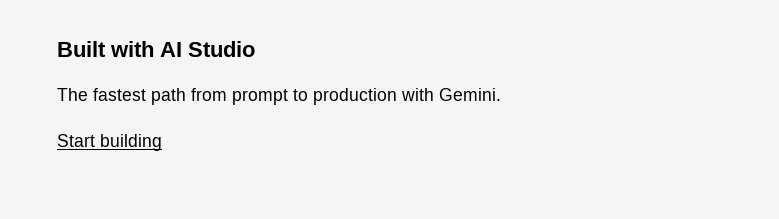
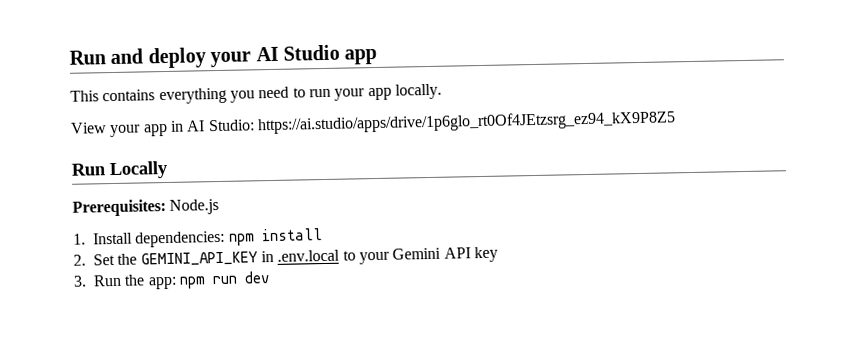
[57,41,255,57] [57,88,501,105] [57,134,162,151] Built with AI Studio // The fastest path from prompt to production with Gemini. // Start building -> [69,44,378,69] [70,83,442,105] [70,110,676,138] [71,160,169,180] [72,198,220,217] [73,228,323,248] [73,246,498,267] [73,271,270,290] Run and deploy your AI Studio app // This contains everything you need to run your app locally. // View your app in AI Studio: https://ai.studio/apps/drive/1p6glo_rt0Of4JEtzsrg_ez94_kX9P8Z5 // Run Locally // Prerequisites: Node.js // 1. Install dependencies: npm install // 2. Set the GEMINI_API_KEY in .env.local to your Gemini API key // 3. Run the app: npm run dev

